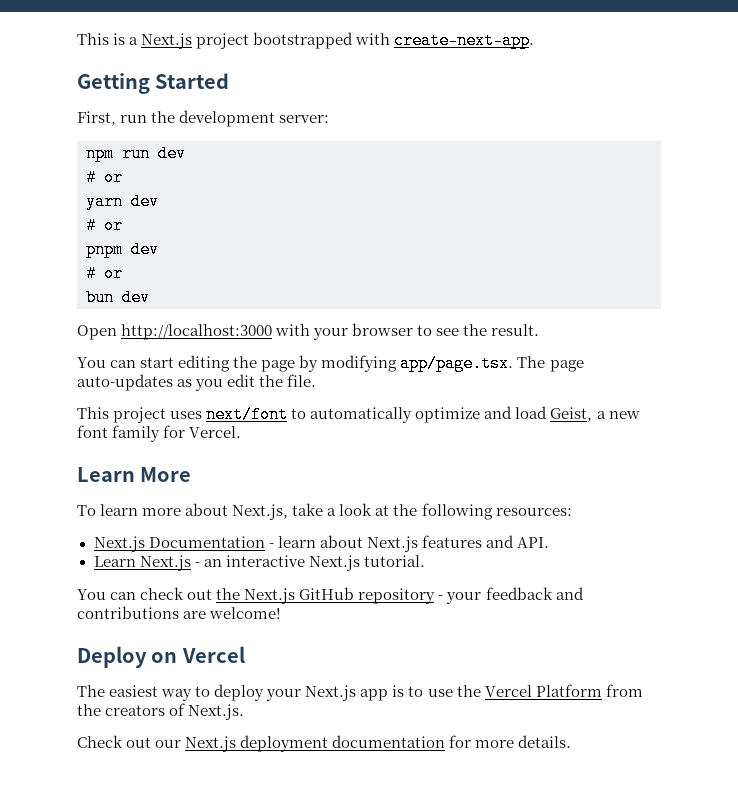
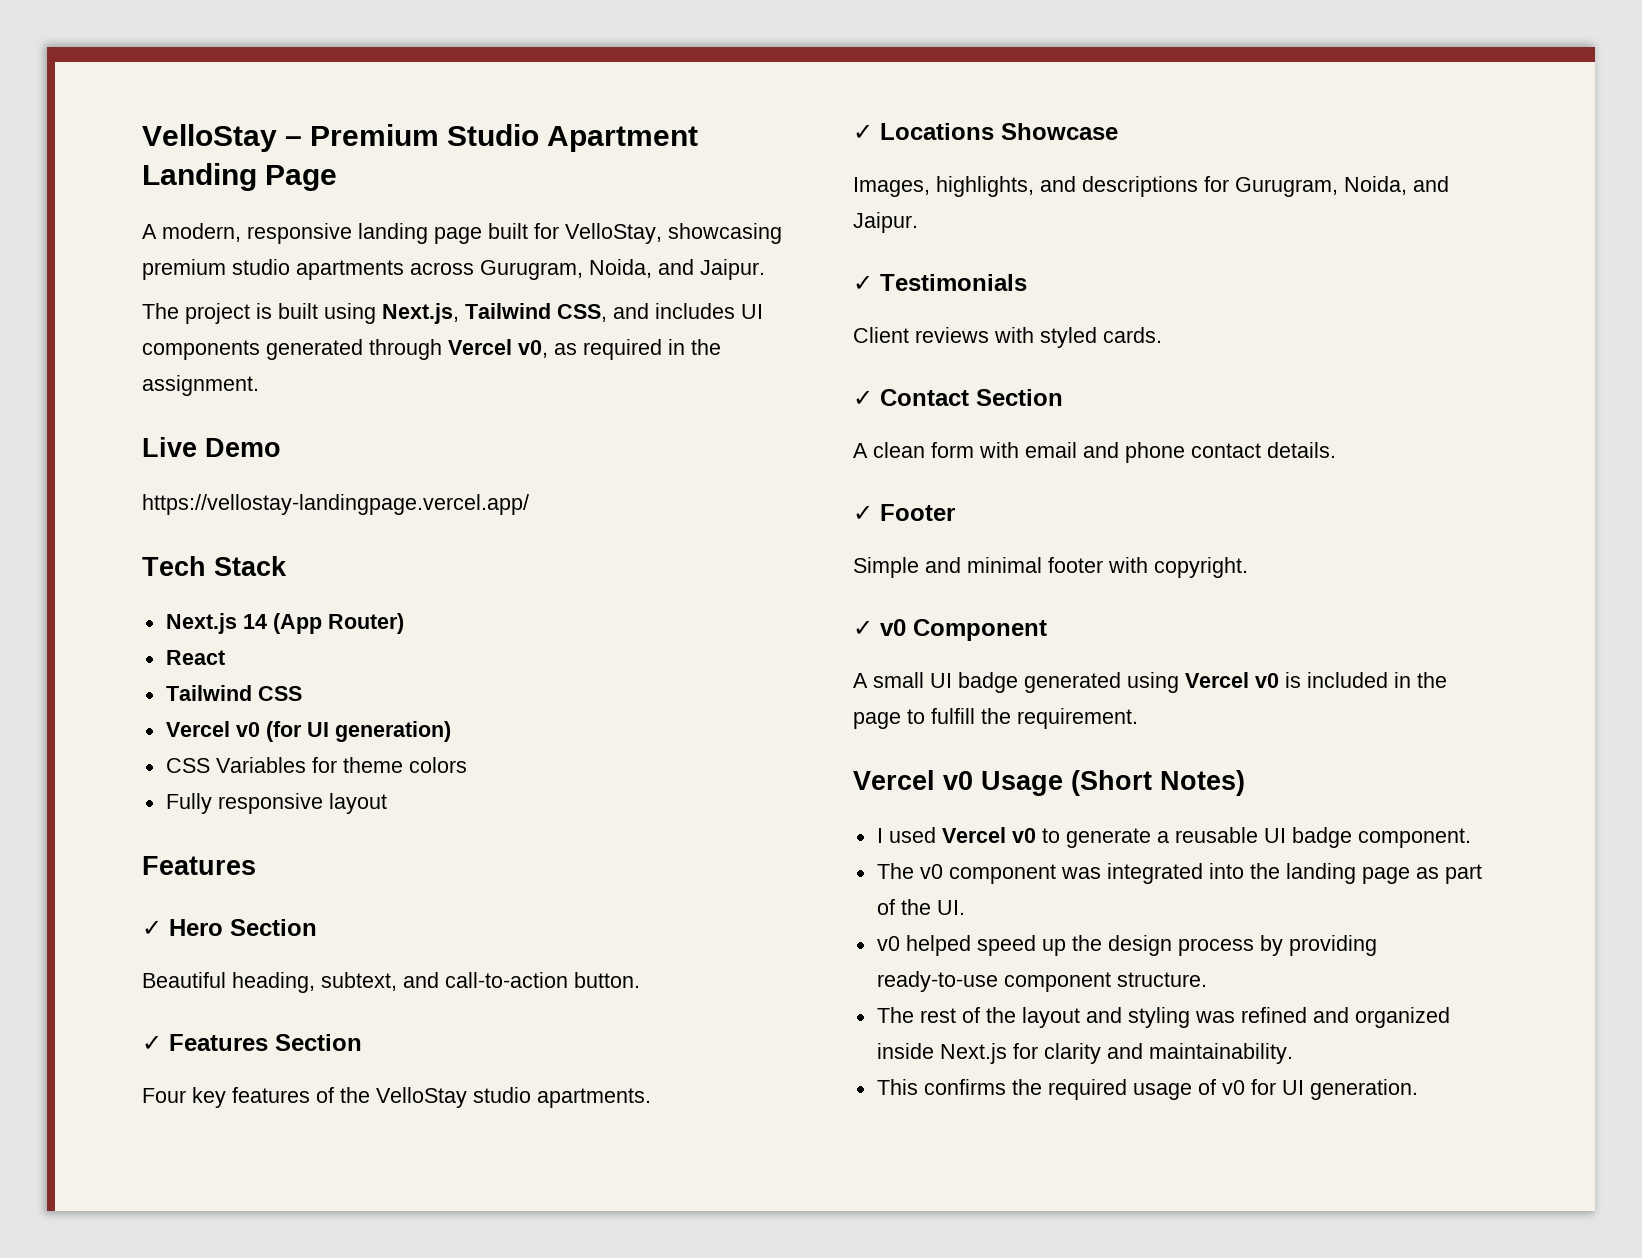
[77,32,535,49] [77,73,230,94] [77,110,330,127] [86,145,186,162] [86,169,123,186] [86,193,159,210] [86,217,123,234] [86,241,159,258] [86,265,123,282] [86,289,150,306] [77,323,540,340] [77,355,584,372] [77,374,317,391] [77,406,640,423] [77,425,242,442] [77,467,192,482] [77,503,572,520] [93,535,549,552] [93,555,425,571] [77,587,584,604] [77,606,282,619] [77,646,245,668] [77,684,643,701] [77,703,245,720] [77,735,572,752] This is a Next.js project bootstrapped with create-next-app. // Getting Started // First, run the development server: // npm run dev // # or // yarn dev // # or // pnpm dev // # or // bun dev // Open http://localhost:3000 with your browser to see the result. // You can start editing the page by modifying app/page.tsx. The page auto-updates as you edit the file. // This project uses next/font to automatically optimize and load Geist, a new font family for Vercel. // Learn More // To learn more about Next.js, take a look at the following resources: // Next.js Documentation - learn about Next.js features and API. // Learn Next.js - an interactive Next.js tutorial. // You can check out the Next.js GitHub repository - your feedback and contributions are welcome! // Deploy on Vercel // The easiest way to deploy your Next.js app is to use the Vercel Platform from the creators of Next.js. // Check out our Next.js deployment documentation for more details. -> [142,124,699,152] [142,163,338,191] [142,223,782,244] [142,259,765,280] [142,303,763,324] [142,339,721,360] [142,375,259,396] [142,437,281,457] [142,494,529,515] [142,556,287,576] [165,613,404,634] [165,650,225,665] [165,685,302,701] [165,721,451,742] [165,757,467,773] [165,793,387,814] [142,856,256,875] [142,919,317,936] [142,972,640,993] [142,1034,362,1051] [142,1087,651,1108] [853,123,1118,140] [853,176,1449,197] [853,212,918,233] [853,274,1027,291] [853,327,1162,348] [853,389,1063,406] [853,442,1336,463] [853,504,955,521] [853,557,1248,578] [853,619,1047,641] [853,672,1447,693] [853,708,1138,729] [853,770,1245,796] [876,827,1471,848] [876,863,1482,884] [876,899,965,915] [876,935,1377,956] [876,971,1207,992] [876,1007,1450,1028] [876,1043,1293,1064] [876,1079,1418,1100] VelloStay – Premium Studio Apartment Landing Page // A modern, responsive landing page built for VelloStay, showcasing premium studio apartments across Gurugram, Noida, and Jaipur. // The project is built using Next.js, Tailwind CSS, and includes UI components generated through Vercel v0, as required in the assignment. // Live Demo // https://vellostay-landingpage.vercel.app/ // Tech Stack // Next.js 14 (App Router) // React // Tailwind CSS // Vercel v0 (for UI generation) // CSS Variables for theme colors // Fully responsive layout // Features // ✓ Hero Section // Beautiful heading, subtext, and call-to-action button. // ✓ Features Section // Four key features of the VelloStay studio apartments. // ✓ Locations Showcase // Images, highlights, and descriptions for Gurugram, Noida, and Jaipur. // ✓ Testimonials // Client reviews with styled cards. // ✓ Contact Section // A clean form with email and phone contact details. // ✓ Footer // Simple and minimal footer with copyright. // ✓ v0 Component // A small UI badge generated using Vercel v0 is included in the page to fulfill the requirement. // Vercel v0 Usage (Short Notes) // I used Vercel v0 to generate a reusable UI badge component. // The v0 component was integrated into the landing page as part of the UI. // v0 helped speed up the design process by providing ready-to-use component structure. // The rest of the layout and styling was refined and organized inside Next.js for clarity and maintainability. // This confirms the required usage of v0 for UI generation.

